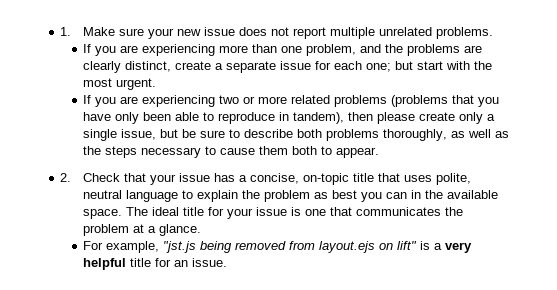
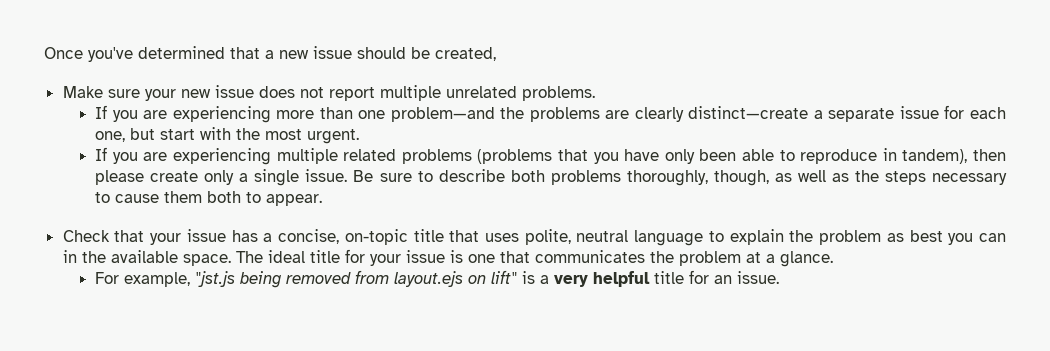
[60,27,72,36] 1. -> [44,46,496,62] Once you've determined that a new issue should be created, //
[306,44,382,56] problem, and -> [390,107,495,122] problem—and
[125,61,212,72] distinct, create -> [688,106,809,119] distinct—create
[366,63,392,72] one; -> [95,131,126,142] one,
[219,95,288,104] two or more -> [276,148,338,164] multiple
[121,129,197,140] issue, but be -> [305,169,374,182] issue. Be
(448, 135) none -> [713,170,769,186] though,
[60,173,72,182] 2. -> (323, 200) none

